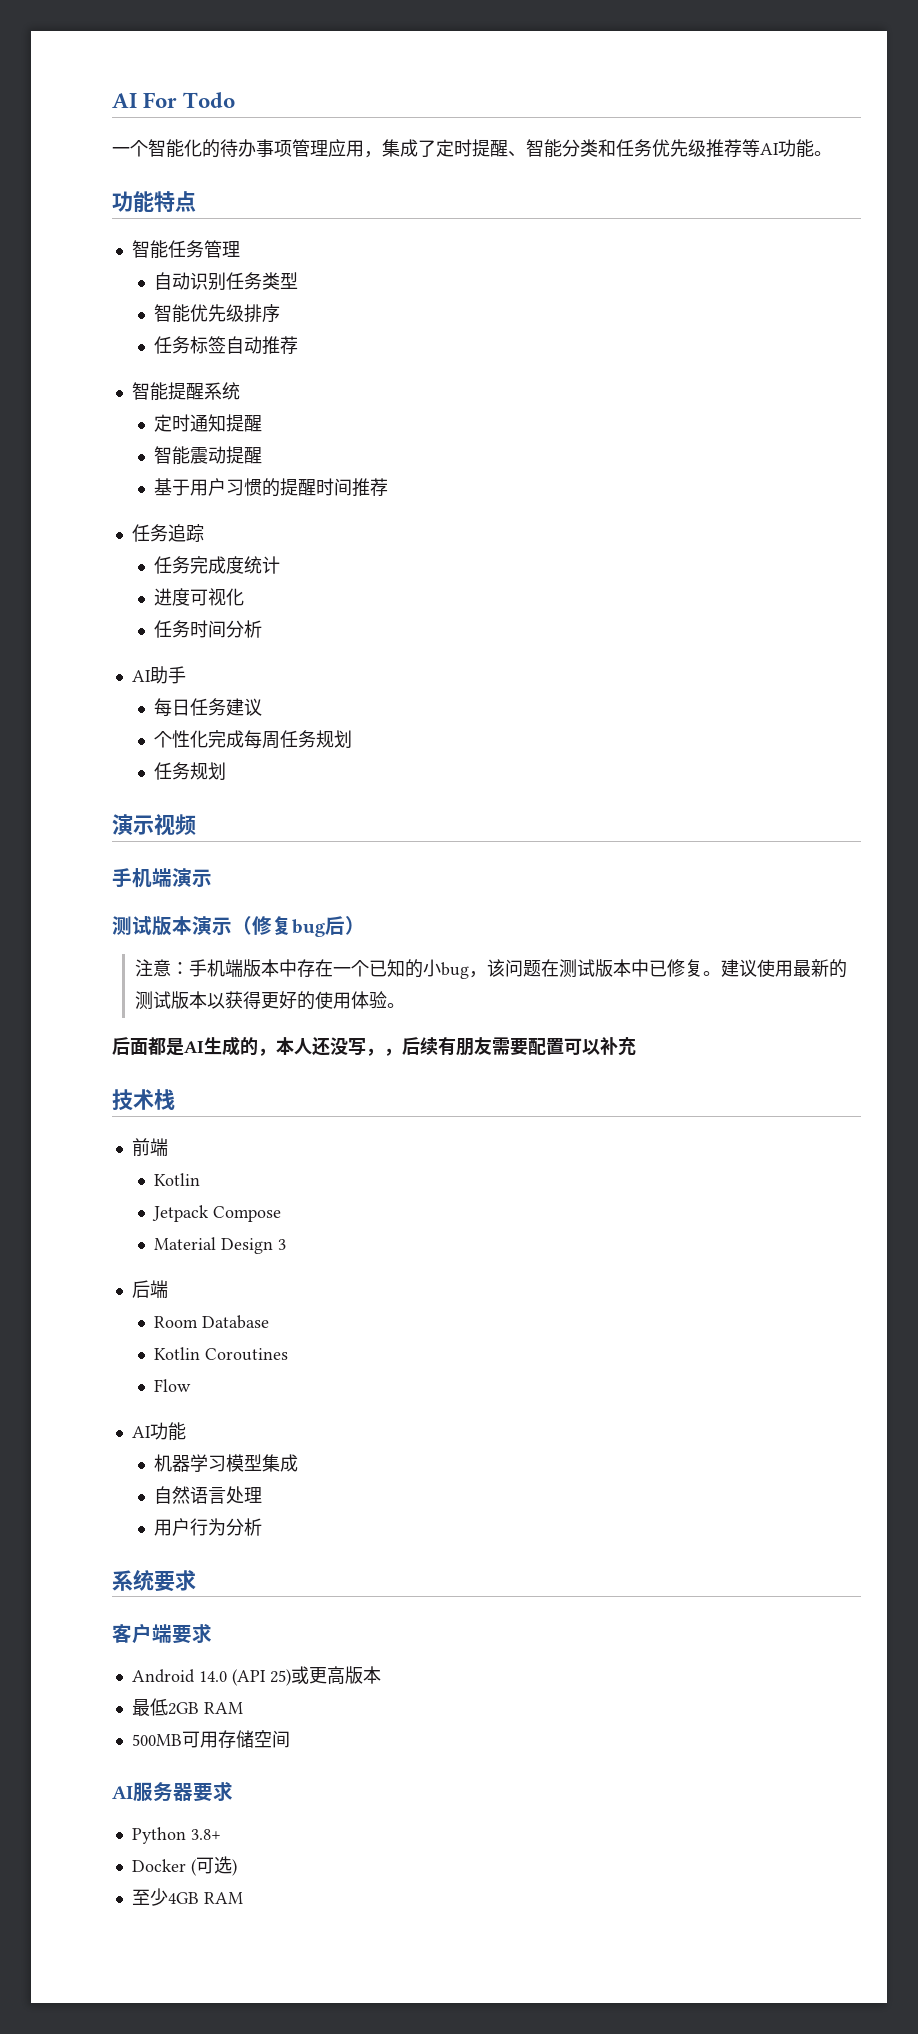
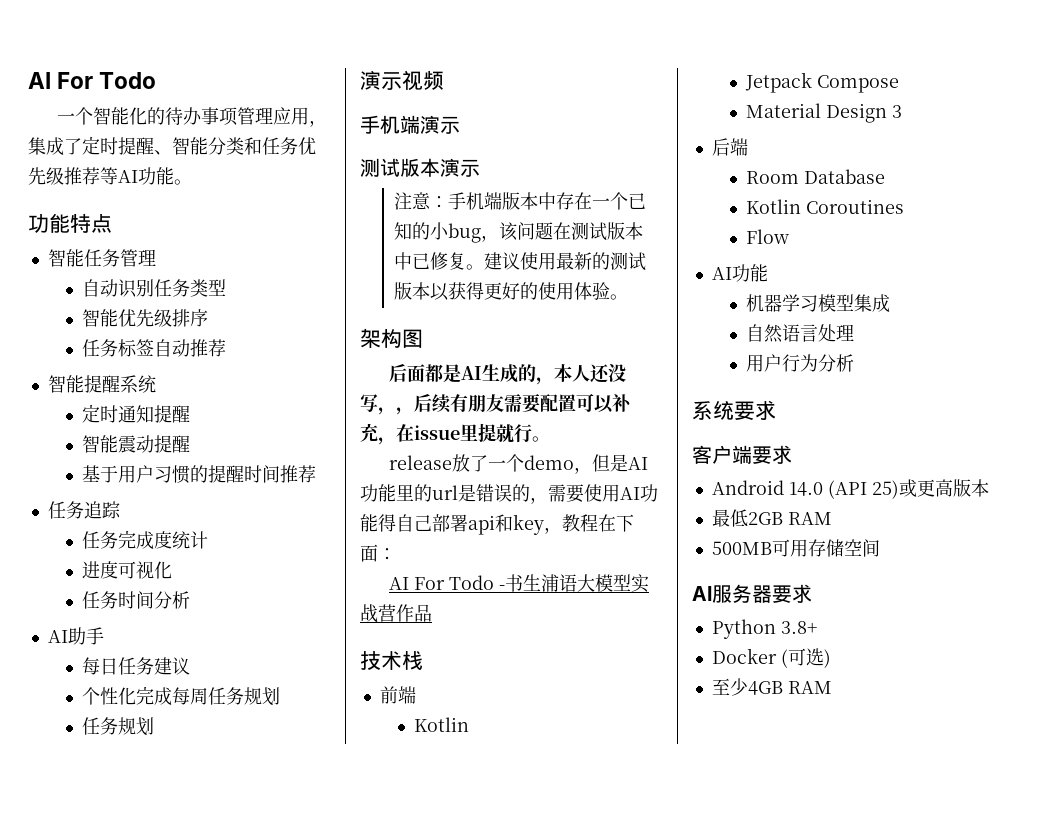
[232,916,365,937] （修复bug后） -> (480, 168) none
(405, 1005) none -> [360,328,423,348] // 架构图
(636, 1046) none -> [378,423,550,445] [389,454,649,474] [360,484,658,504] [360,514,634,535] [360,544,396,562] [389,574,650,593] [360,604,432,623] ，在issue里提就行。 // release放了一个demo，但是AI功能里的url是错误的，需要使用AI功能得自己部署api和key，教程在下面： // AI For Todo -书生浦语大模型实战营作品

